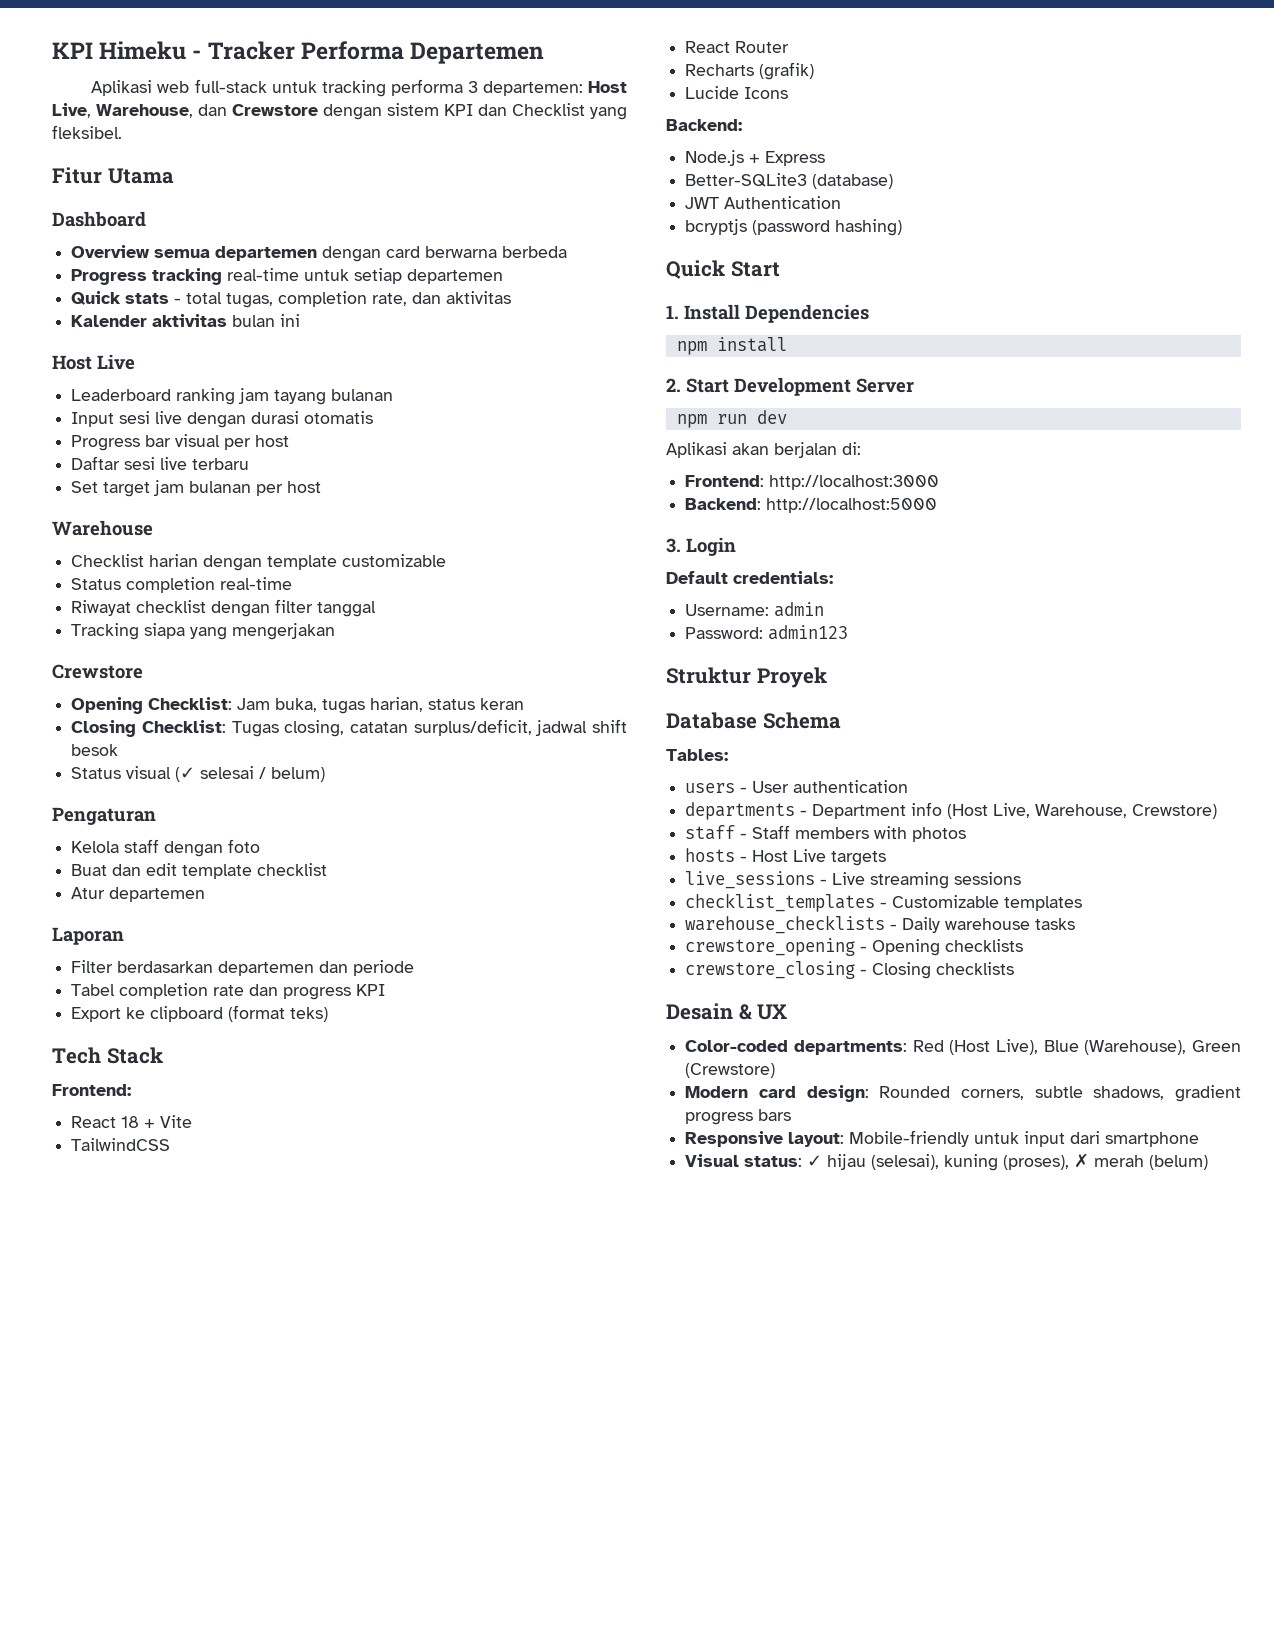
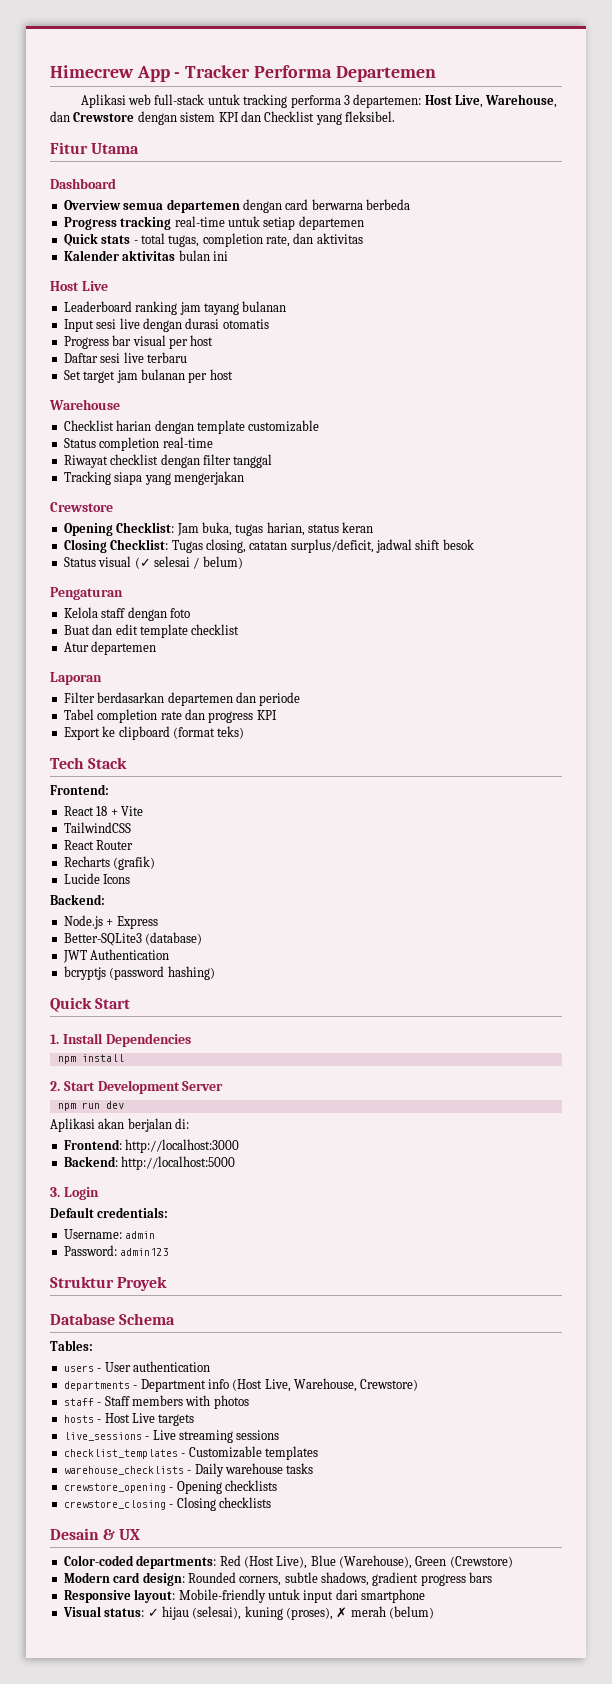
[52,41,187,60] KPI Himeku -> [50,65,170,82] Himecrew App

